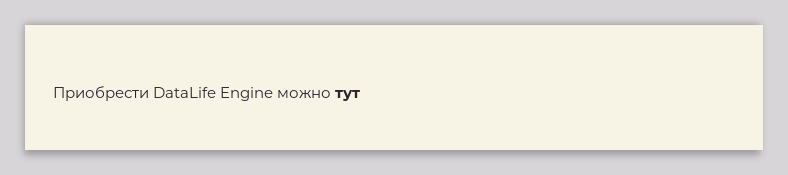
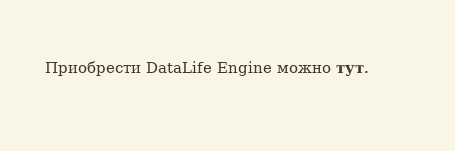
[335,90,361,101] тут -> [336,65,369,76] тут.

